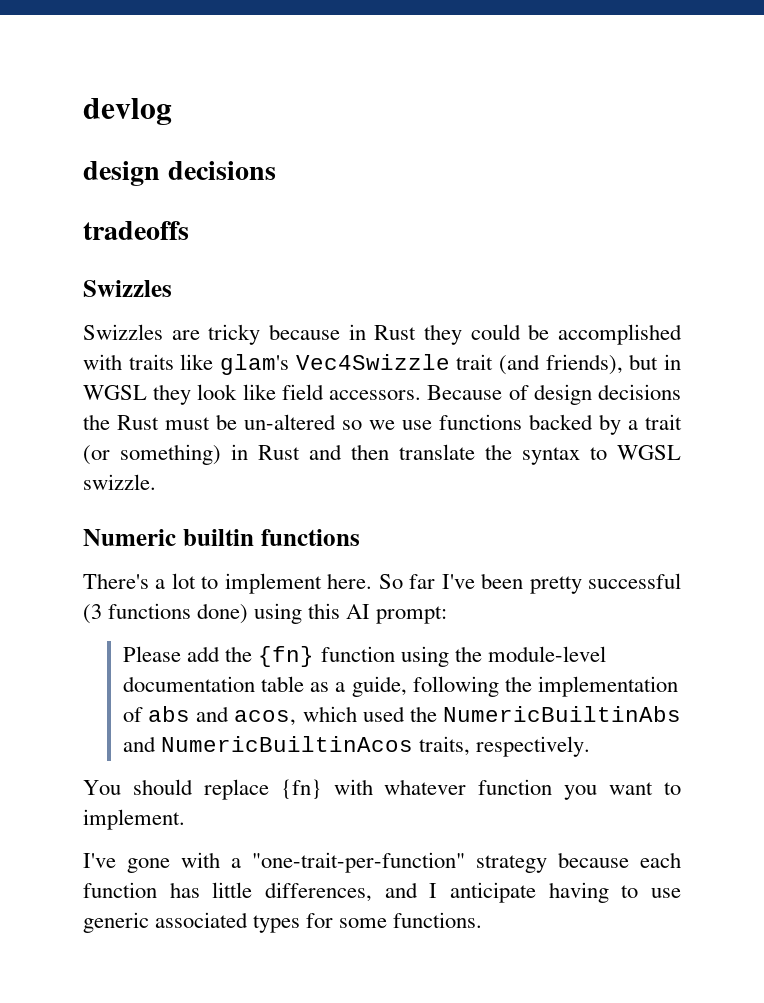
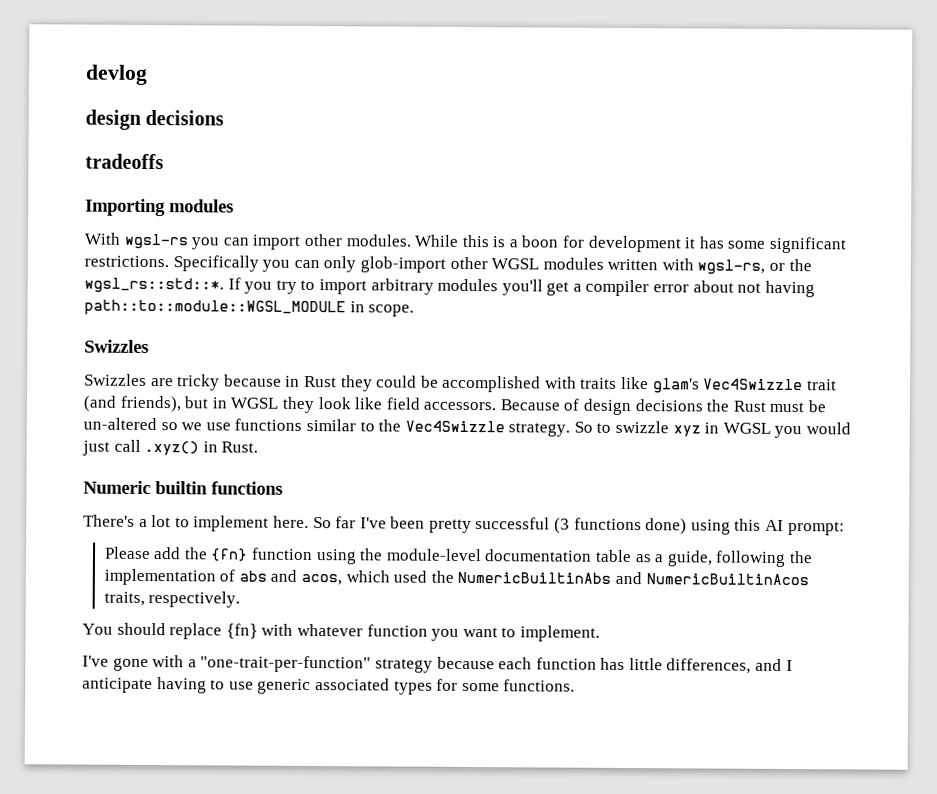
(189, 230) none -> [85,198,234,217] [84,232,848,254] [84,255,812,275] [84,277,815,298] [84,299,415,317] // Importing modules // With wgsl-rs you can import other modules. While this is a boon for development it has some significant restrictions. Specifically you can only glob-import other WGSL modules written with wgsl-rs, or the wgsl_rs::std::*. If you try to import arbitrary modules you'll get a compiler error about not having path::to::module::WGSL_MODULE in scope.
[529,414,682,435] [83,444,681,465] [83,474,156,490] backed by a trait (or something) in Rust and then translate the syntax to WGSL swizzle. -> [305,418,852,439] [82,439,259,456] similar to the Vec4Swizzle strategy. So to swizzle xyz in WGSL you would just call .xyz() in Rust.

